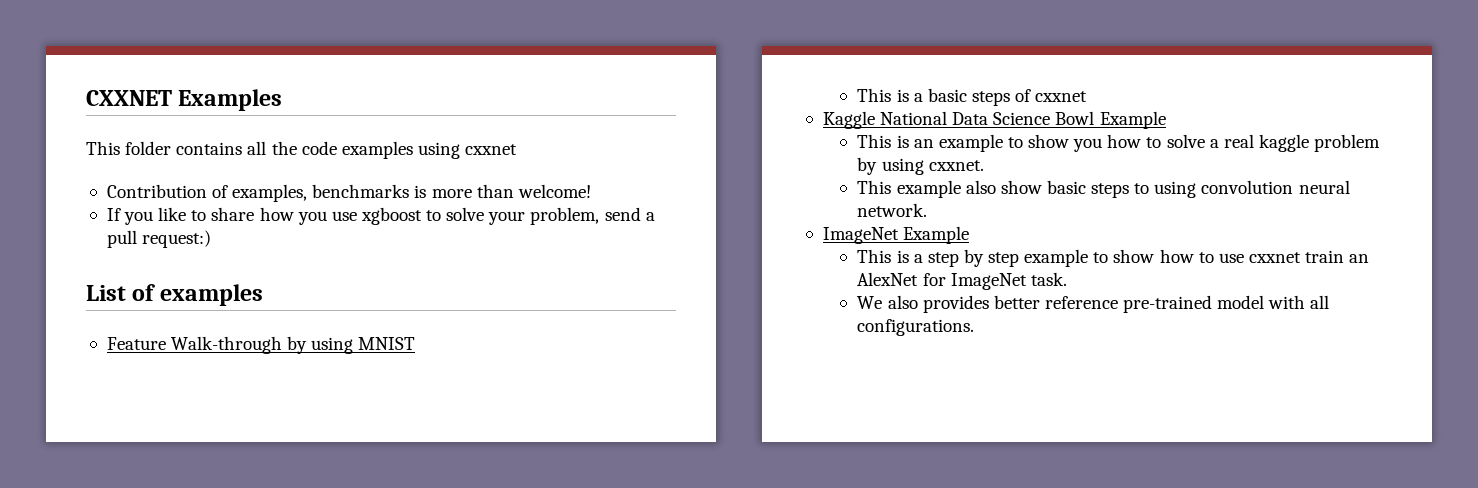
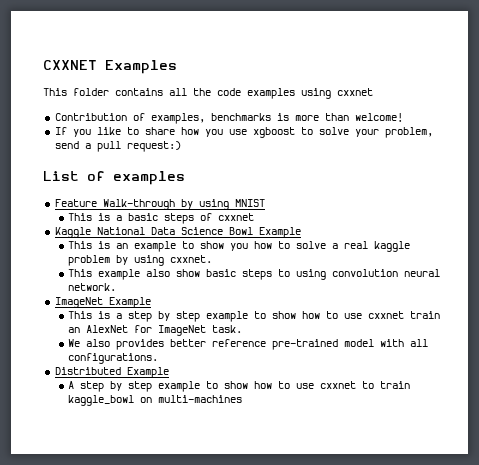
(975, 327) none -> [54,367,169,378] [68,381,411,392] [68,395,243,406] // Distributed Example // A step by step example to show how to use cxxnet to train kaggle_bowl on multi-machines

